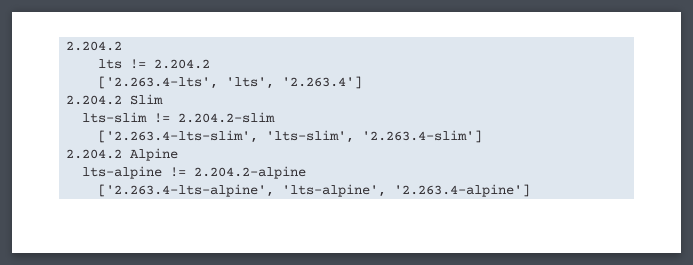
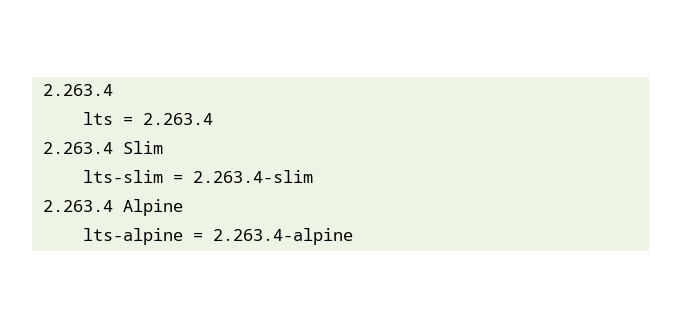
[65,41,122,51] 2.204.2 -> [42,84,113,96] 2.263.4
[129,59,210,69] [97,76,362,89] [65,94,163,105] [81,112,275,123] [97,130,482,143] [65,148,178,161] [81,166,306,179] [97,184,530,197] != 2.204.2 // ['2.263.4-lts', 'lts', '2.263.4'] // 2.204.2 Slim // lts-slim != 2.204.2-slim // ['2.263.4-lts-slim', 'lts-slim', '2.263.4-slim'] // 2.204.2 Alpine // lts-alpine != 2.204.2-alpine // ['2.263.4-lts-alpine', 'lts-alpine', '2.263.4-alpine'] -> [122,113,213,125] [42,141,163,154] [82,170,313,183] [42,199,183,216] [82,228,353,245] = 2.263.4 // 2.263.4 Slim // lts-slim = 2.263.4-slim // 2.263.4 Alpine // lts-alpine = 2.263.4-alpine

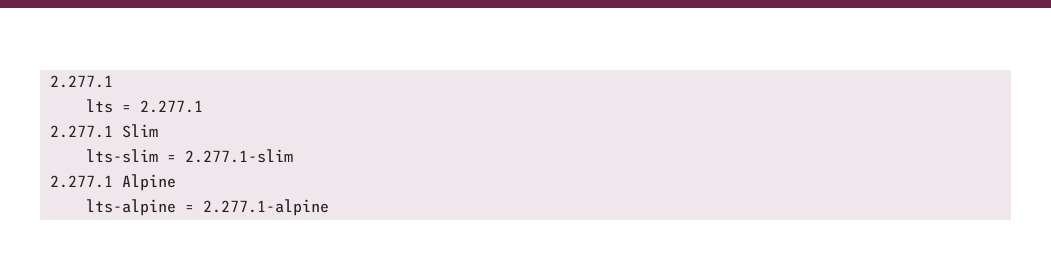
[42,84,113,96] 2.263.4 -> [50,75,114,88] 2.277.1
[142,113,213,125] [42,142,113,154] 2.263.4 // 2.263.4 -> [140,100,204,113] [50,125,114,138] 2.277.1 // 2.277.1
[192,170,313,183] [42,200,113,212] 2.263.4-slim // 2.263.4 -> [185,149,294,163] [50,175,114,188] 2.277.1-slim // 2.277.1
[212,228,353,245] 2.263.4-alpine -> [203,199,330,216] 2.277.1-alpine

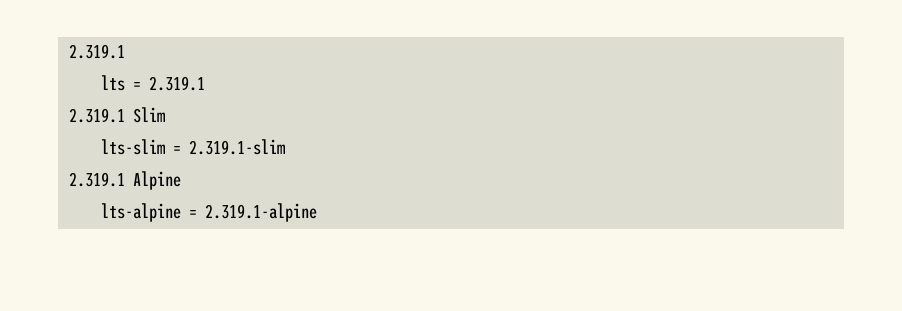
[50,75,114,88] 2.277.1 -> [68,44,125,59] 2.319.1
[140,100,204,113] [50,125,114,138] 2.277.1 // 2.277.1 -> [148,76,205,91] [68,108,125,123] 2.319.1 // 2.319.1
[185,149,294,163] [50,175,114,188] 2.277.1-slim // 2.277.1 -> [188,139,285,155] [68,172,125,187] 2.319.1-slim // 2.319.1
[203,199,330,216] 2.277.1-alpine -> [204,203,317,222] 2.319.1-alpine

